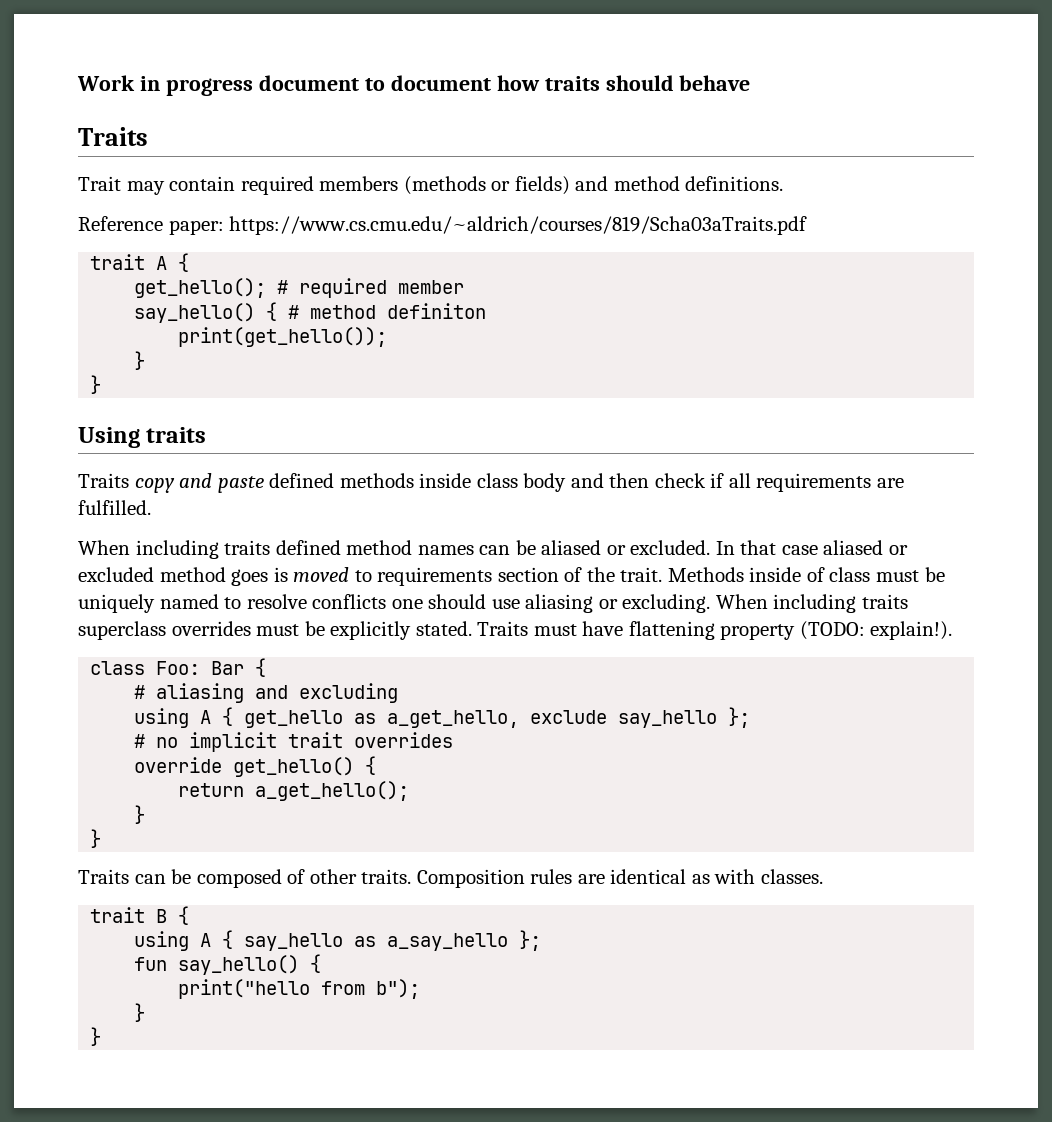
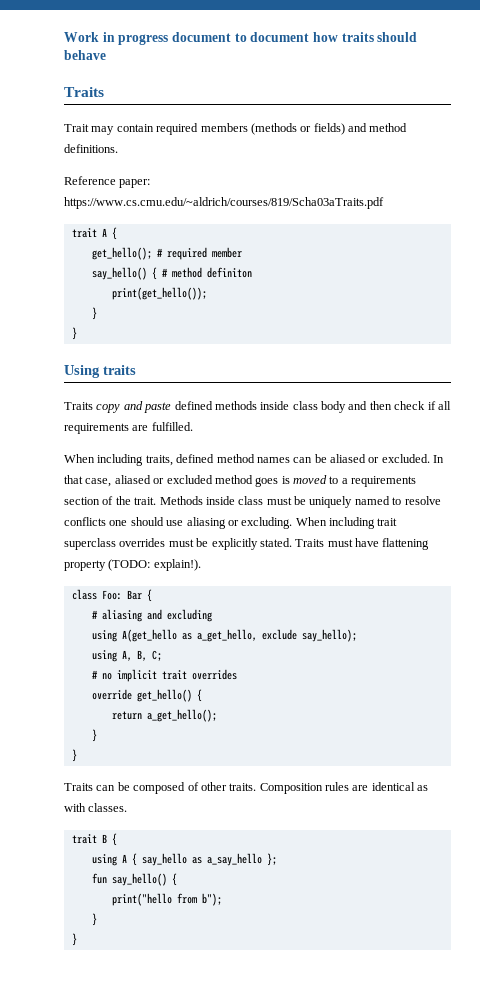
[224,540,271,555] traits -> [145,455,173,466] traits,
[781,545,818,555] case -> [85,478,112,487] case,
(372, 576) none -> [341,478,348,484] a
[806,567,825,582] of -> (235, 500) none
[861,594,908,609] traits -> [377,518,398,526] trait
[200,707,751,728] A { get_hello as a_get_hello, exclude say_hello }; -> [121,629,357,642] [91,650,162,662] A(get_hello as a_get_hello, exclude say_hello); // using A, B, C;

